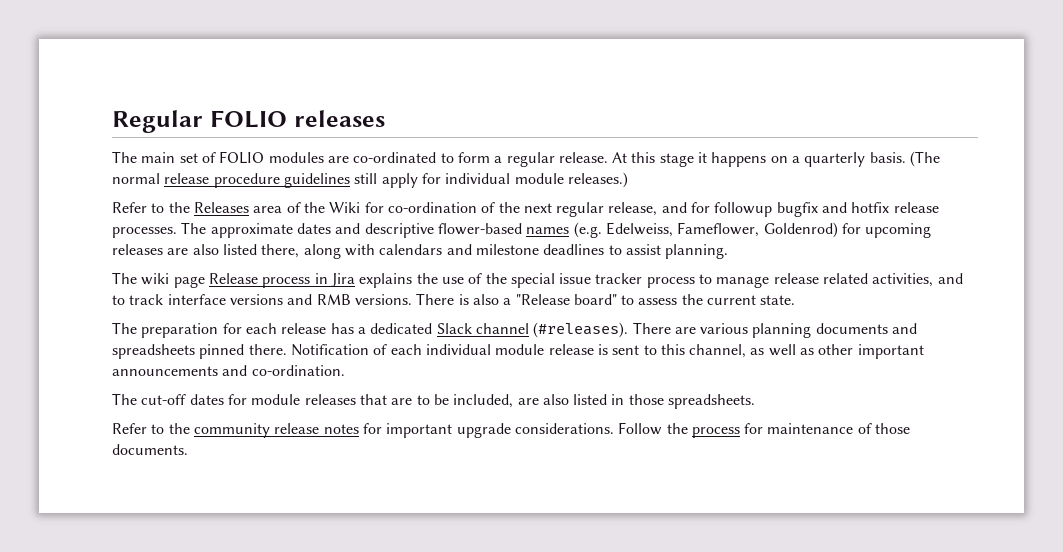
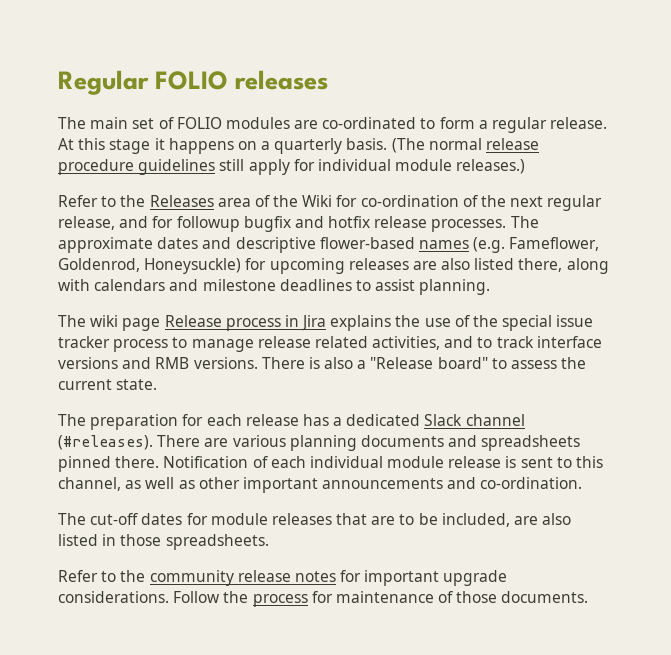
[605,222,838,238] Edelweiss, Fameflower, Goldenrod) -> [509,237,600,251] [58,258,242,274] Fameflower, Goldenrod, Honeysuckle)

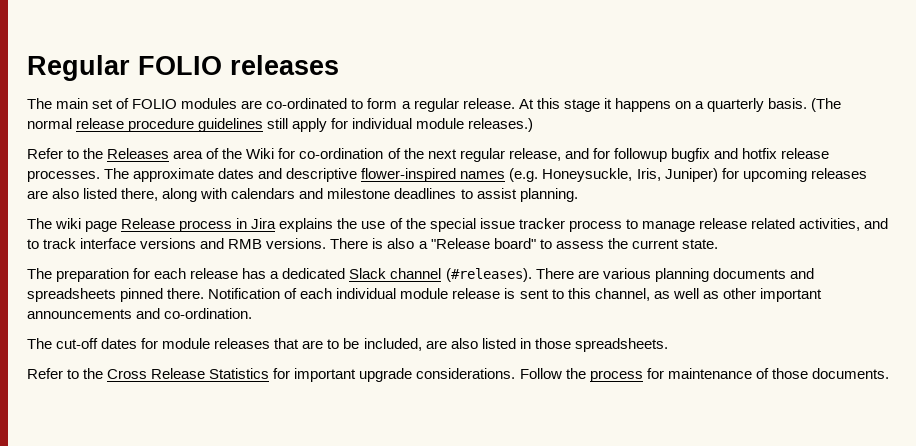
[319,237,415,249] flower-based -> [361,168,457,182] flower-inspired
[509,237,600,251] [58,258,242,274] Fameflower, Goldenrod, Honeysuckle) -> [542,168,718,182] Honeysuckle, Iris, Juniper)
[149,570,336,586] community release notes -> [107,368,270,379] Cross Release Statistics

